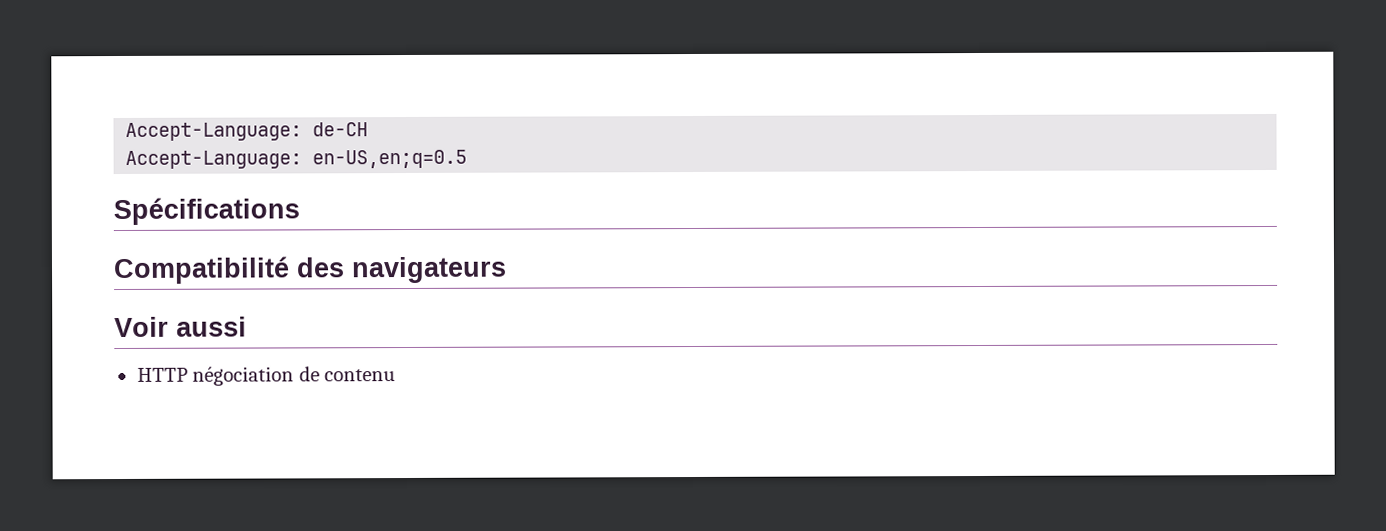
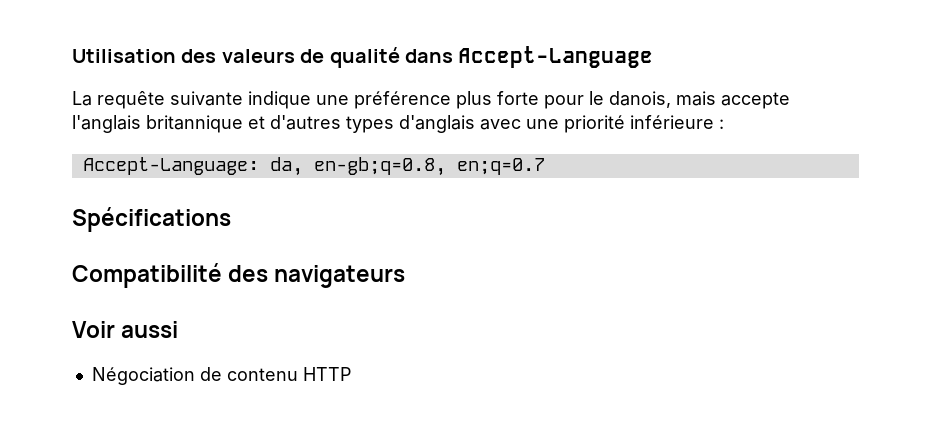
[125,122,369,141] [125,149,468,169] Accept-Language: de-CH // Accept-Language: en-US,en;q=0.5 -> [72,46,654,68] [72,91,790,109] [72,115,724,133] [82,157,545,176] Utilisation des valeurs de qualité dans Accept-Language // La requête suivante indique une préférence plus forte pour le danois, mais accepte l'anglais britannique et d'autres types d'anglais avec une priorité inférieure : // Accept-Language: da, en-gb;q=0.8, en;q=0.7
[136,366,295,386] HTTP négociation -> [91,367,195,385] Négociation
(396, 375) none -> [302,367,352,381] HTTP

